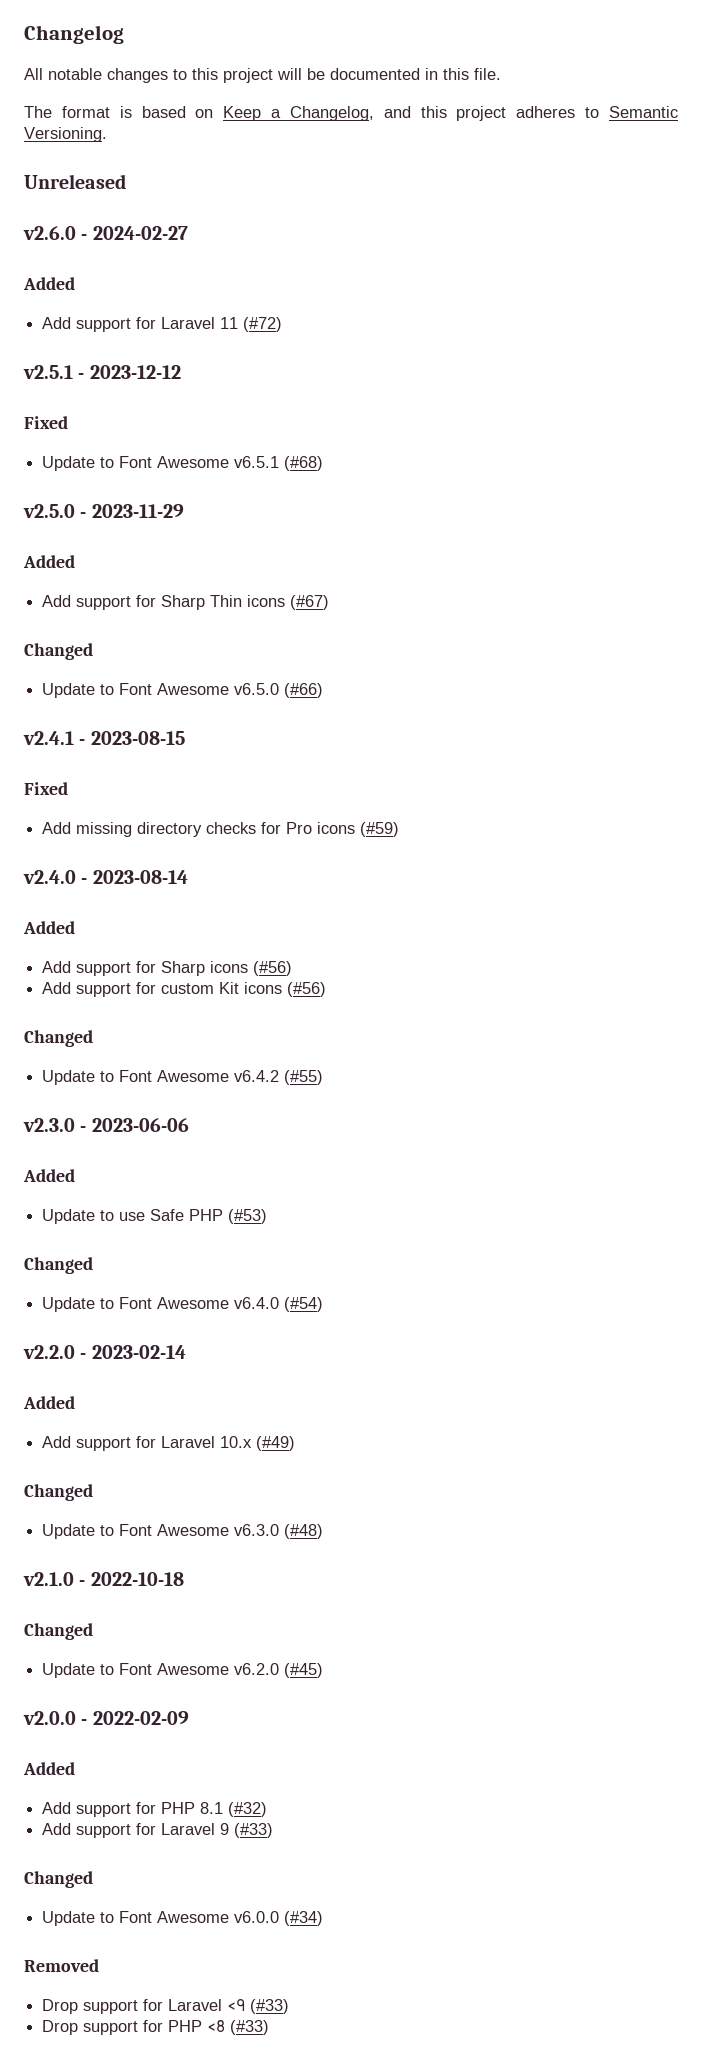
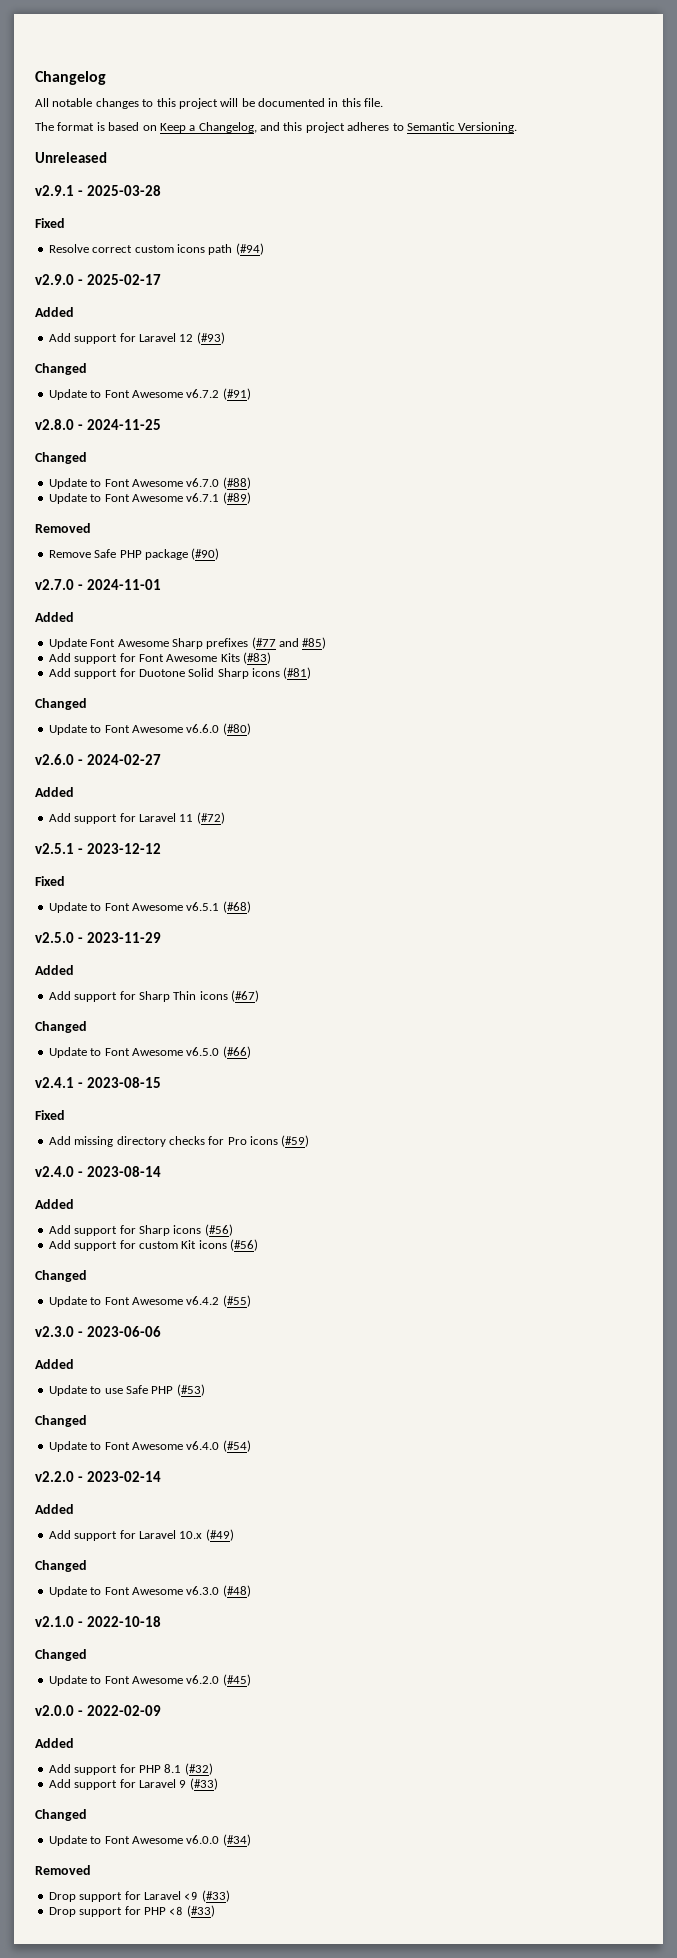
(126, 181) none -> [35,185,161,196] [35,218,65,228] [48,243,264,255] [35,274,161,285] [35,307,74,317] [48,332,225,344] [35,363,87,375] [48,388,251,400] [35,419,161,430] [35,452,87,464] [48,477,251,489] [48,492,251,504] [35,523,91,533] [48,548,220,560] [35,579,161,590] [35,612,74,622] [48,637,327,649] [48,652,271,664] [48,667,312,679] [35,698,87,710] [48,723,251,735] // v2.9.1 - 2025-03-28 // Fixed // Resolve correct custom icons path (#94) // v2.9.0 - 2025-02-17 // Added // Add support for Laravel 12 (#93) // Changed // Update to Font Awesome v6.7.2 (#91) // v2.8.0 - 2024-11-25 // Changed // Update to Font Awesome v6.7.0 (#88) // Update to Font Awesome v6.7.1 (#89) // Removed // Remove Safe PHP package (#90) // v2.7.0 - 2024-11-01 // Added // Update Font Awesome Sharp prefixes (#77 and #85) // Add support for Font Awesome Kits (#83) // Add support for Duotone Solid Sharp icons (#81) // Changed // Update to Font Awesome v6.6.0 (#80)

